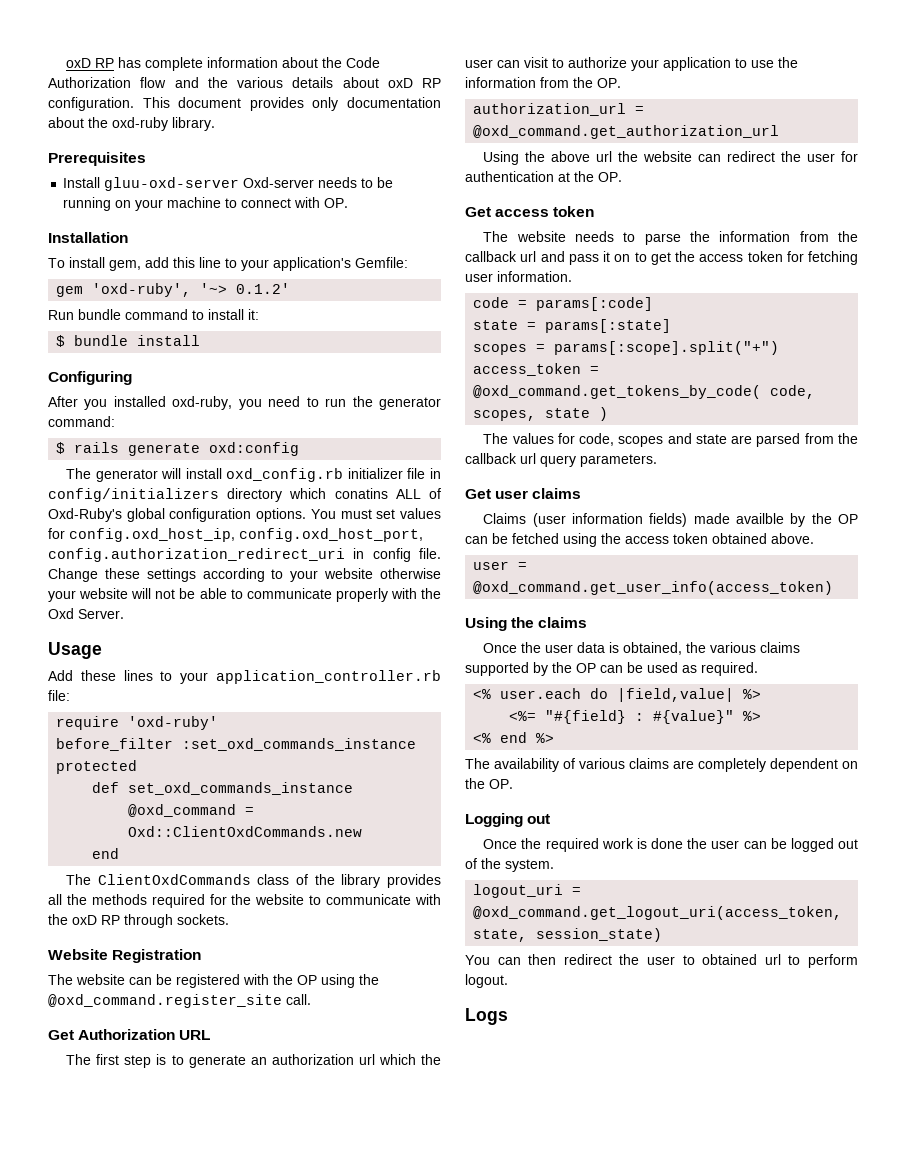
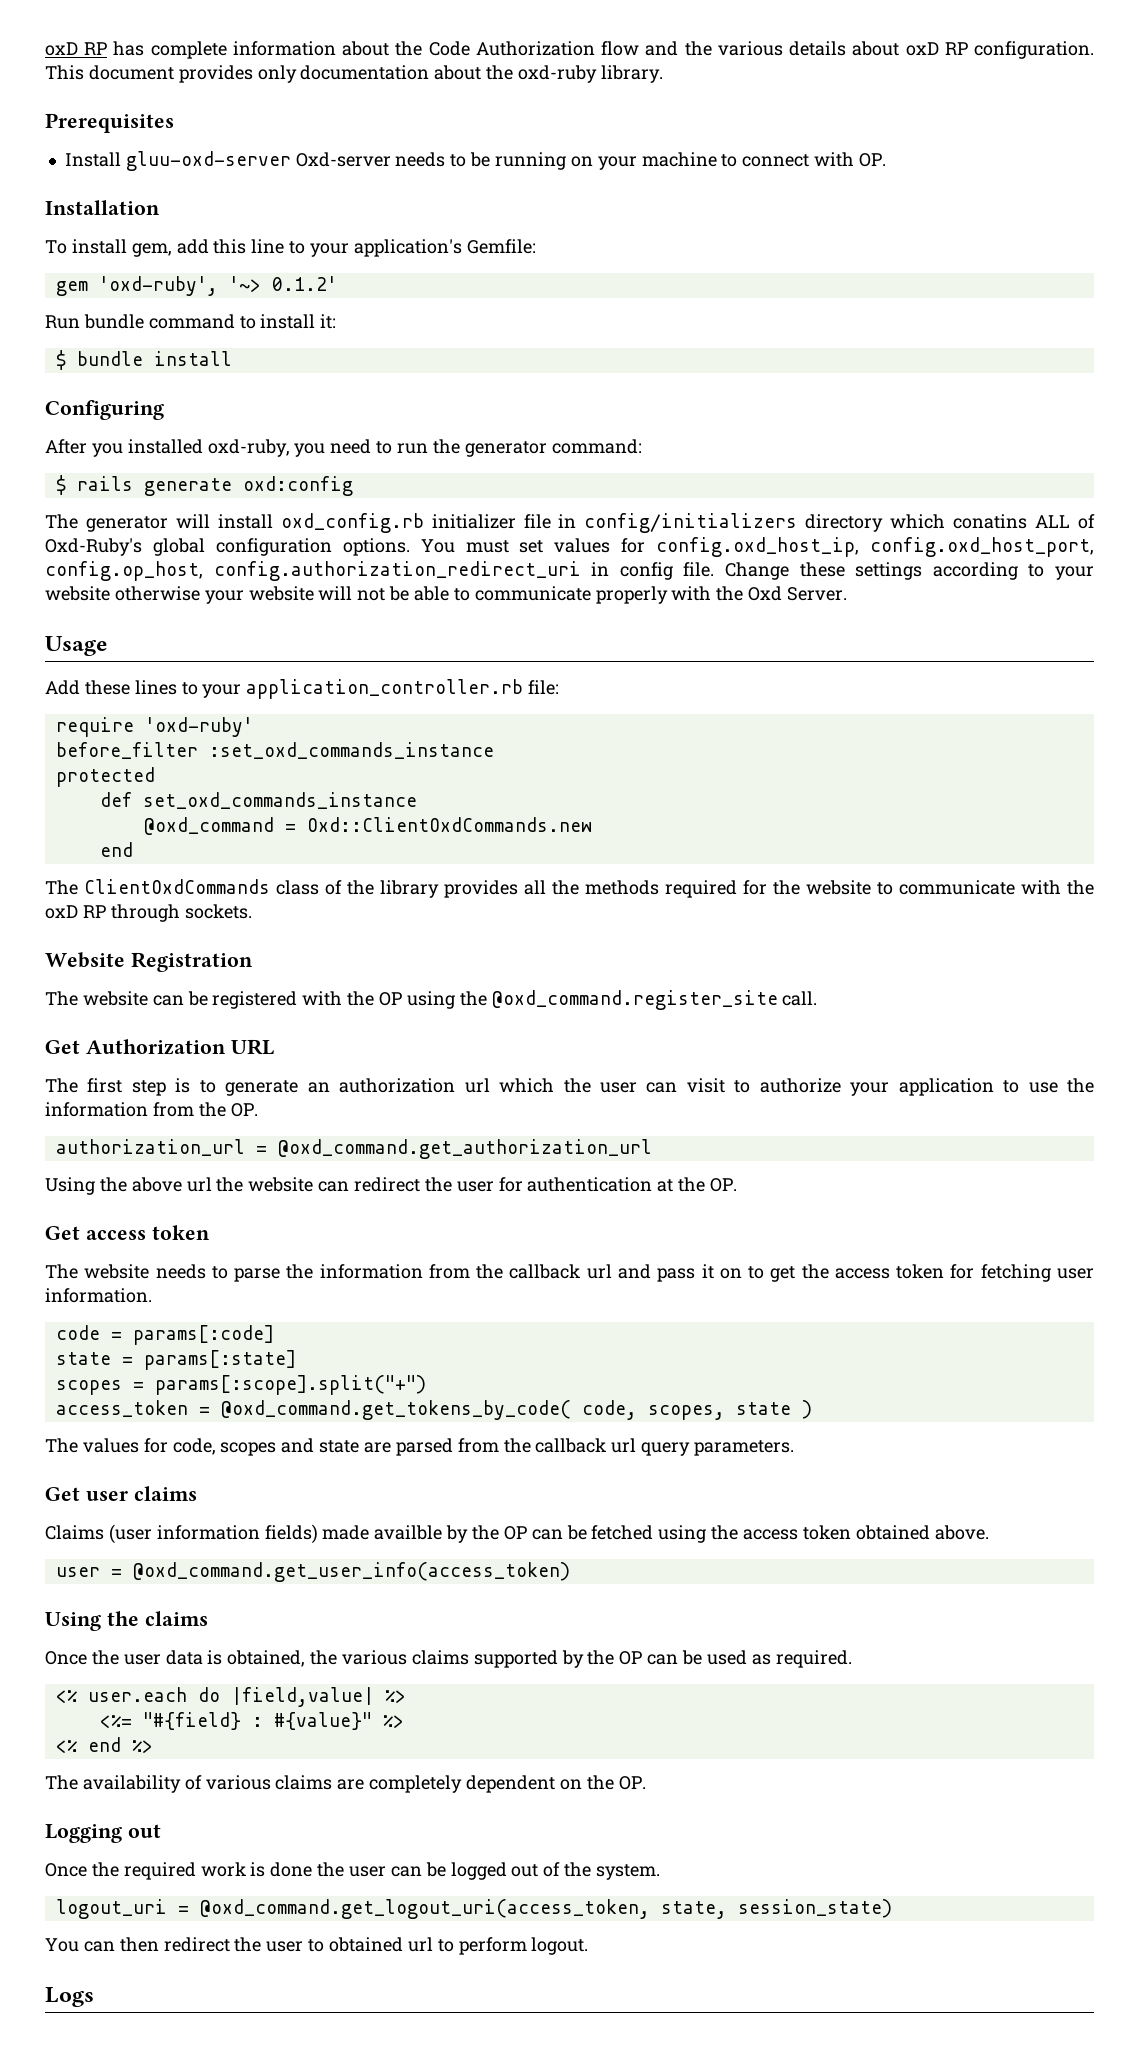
(423, 535) none -> [45,561,203,581] config.op_host,

